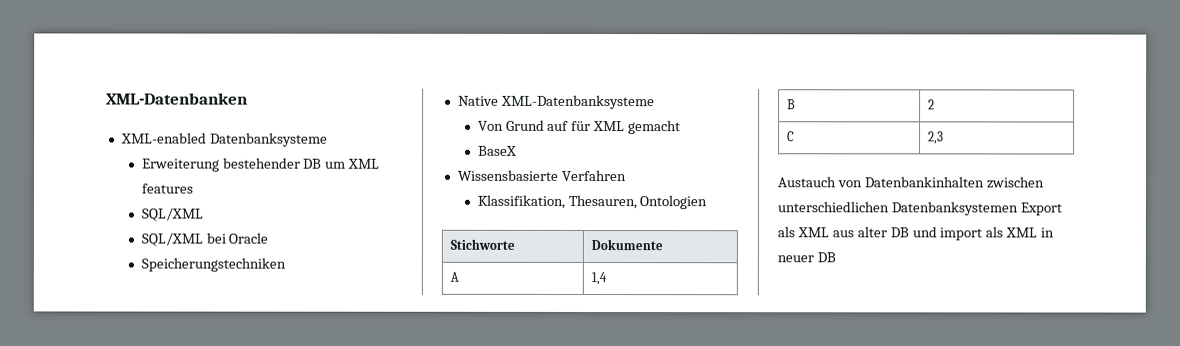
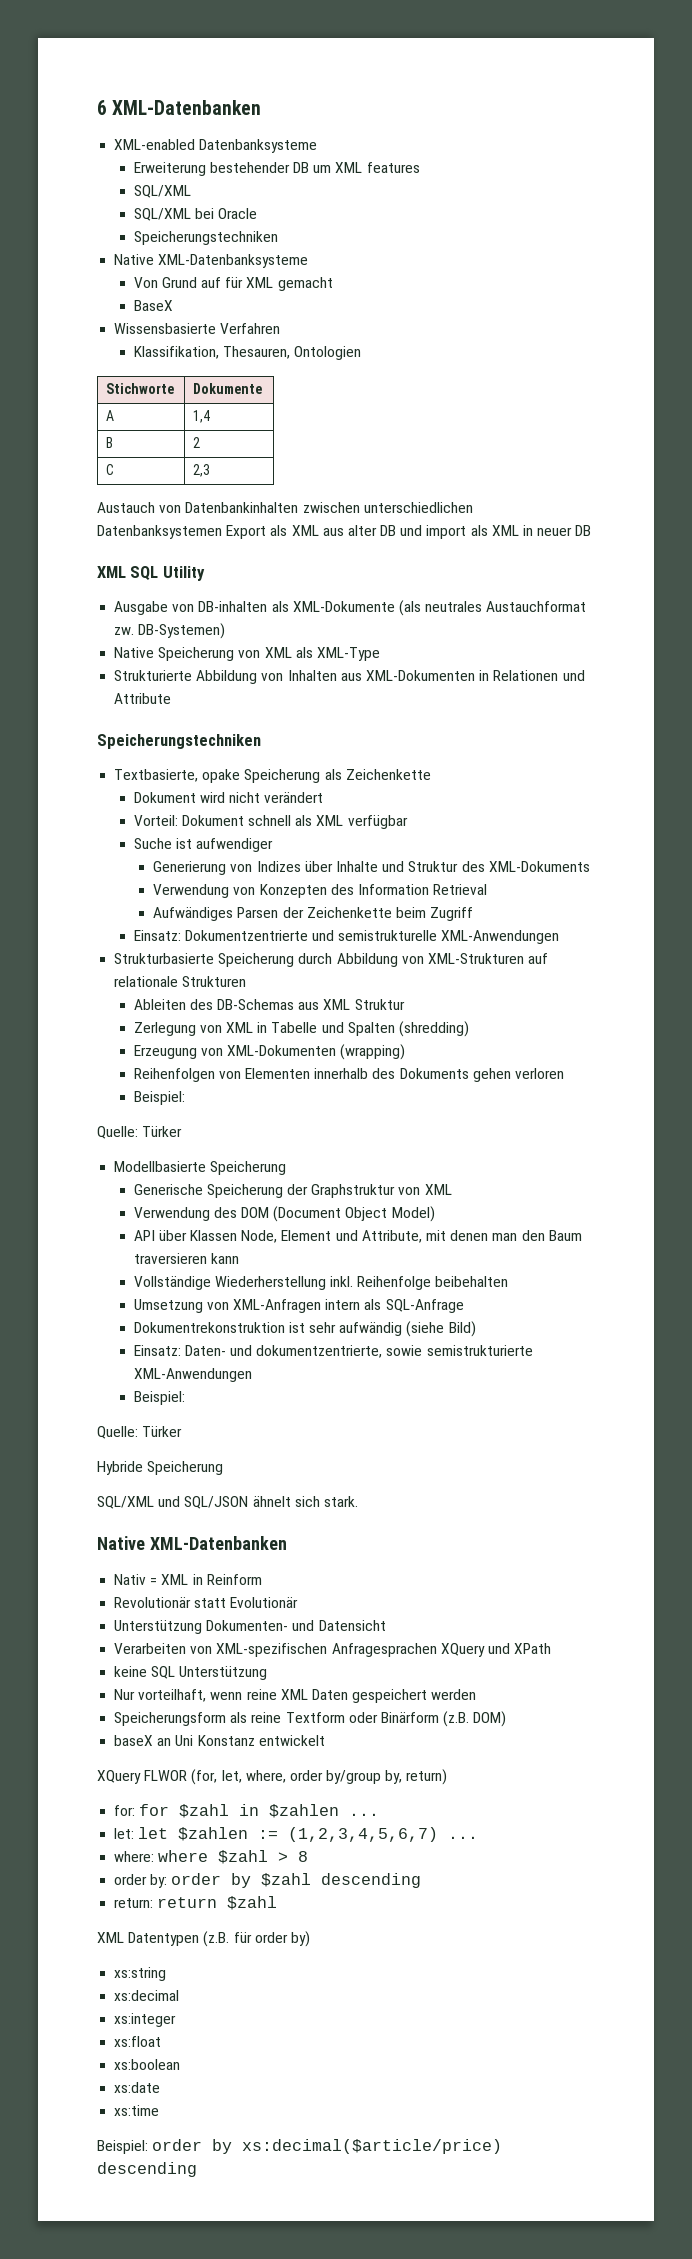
(106, 98) none -> [97,100,107,115] 6
(836, 257) none -> [97,566,205,581] [114,600,587,616] [114,623,226,639] [114,647,380,661] [114,670,585,684] [114,693,172,704] [97,734,261,749] [114,769,431,783] [133,792,324,803] [133,815,408,829] [133,838,274,852] [153,861,590,875] [153,884,488,898] [153,907,474,921] [133,930,560,944] [114,953,549,967] [114,976,247,987] [133,999,405,1010] [133,1021,469,1037] [133,1044,406,1060] [133,1068,564,1082] [133,1091,185,1105] [97,1126,183,1139] [114,1161,287,1175] [133,1184,452,1198] [133,1206,435,1222] [133,1230,582,1243] [133,1253,239,1264] [133,1276,509,1290] [133,1299,464,1313] [133,1321,476,1337] [133,1345,533,1358] [133,1368,252,1382] [133,1391,185,1405] [97,1426,183,1439] [97,1461,224,1475] [97,1496,358,1509] [97,1536,287,1550] [114,1574,262,1585] [114,1597,299,1608] [114,1620,386,1634] [114,1643,552,1657] [114,1666,268,1680] [114,1689,477,1703] [114,1711,507,1727] [114,1735,325,1746] [97,1769,448,1785] [114,1804,380,1818] [114,1827,479,1842] [114,1850,309,1864] [114,1873,422,1888] [114,1896,278,1910] [97,1931,310,1947] [114,1967,167,1981] [114,1990,180,2001] [114,2013,177,2027] [114,2036,162,2047] [114,2059,181,2070] [114,2082,161,2093] [114,2105,160,2116] [97,2139,503,2154] [97,2162,197,2177] // XML SQL Utility // Ausgabe von DB-inhalten als XML-Dokumente (als neutrales Austauchformat zw. DB-Systemen) // Native Speicherung von XML als XML-Type // Strukturierte Abbildung von Inhalten aus XML-Dokumenten in Relationen und Attribute // Speicherungstechniken // Textbasierte, opake Speicherung als Zeichenkette // Dokument wird nicht verändert // Vorteil: Dokument schnell als XML verfügbar // Suche ist aufwendiger // Generierung von Indizes über Inhalte und Struktur des XML-Dokuments // Verwendung von Konzepten des Information Retrieval // Aufwändiges Parsen der Zeichenkette beim Zugriff // Einsatz: Dokumentzentrierte und semistrukturelle XML-Anwendungen // Strukturbasierte Speicherung durch Abbildung von XML-Strukturen auf relationale Strukturen // Ableiten des DB-Schemas aus XML Struktur // Zerlegung von XML in Tabelle und Spalten (shredding) // Erzeugung von XML-Dokumenten (wrapping) // Reihenfolgen von Elementen innerhalb des Dokuments gehen verloren // Beispiel: // Quelle: Türker // Modellbasierte Speicherung // Generische Speicherung der Graphstruktur von XML // Verwendung des DOM (Document Object Model) // API über Klassen Node, Element und Attribute, mit denen man den Baum traversieren kann // Vollständige Wiederherstellung inkl. Reihenfolge beibehalten // Umsetzung von XML-Anfragen intern als SQL-Anfrage // Dokumentrekonstruktion ist sehr aufwändig (siehe Bild) // Einsatz: Daten- und dokumentzentrierte, sowie semistrukturierte XML-Anwendungen // Beispiel: // Quelle: Türker // Hybride Speicherung // SQL/XML und SQL/JSON ähnelt sich stark. // Native XML-Datenbanken // Nativ = XML in Reinform // Revolutionär statt Evolutionär // Unterstützung Dokumenten- und Datensicht // Verarbeiten von XML-spezifischen Anfragesprachen XQuery und XPath // keine SQL Unterstützung // Nur vorteilhaft, wenn reine XML Daten gespeichert werden // Speicherungsform als reine Textform oder Binärform (z.B. DOM) // baseX an Uni Konstanz entwickelt // XQuery FLWOR (for, let, where, order by/group by, return) // for: for $zahl in $zahlen ... // let: let $zahlen := (1,2,3,4,5,6,7) ... // where: where $zahl > 8 // order by: order by $zahl descending // return: return $zahl // XML Datentypen (z.B. für order by) // xs:string // xs:decimal // xs:integer // xs:float // xs:boolean // xs:date // xs:time // Beispiel: order by xs:decimal($article/price) descending

